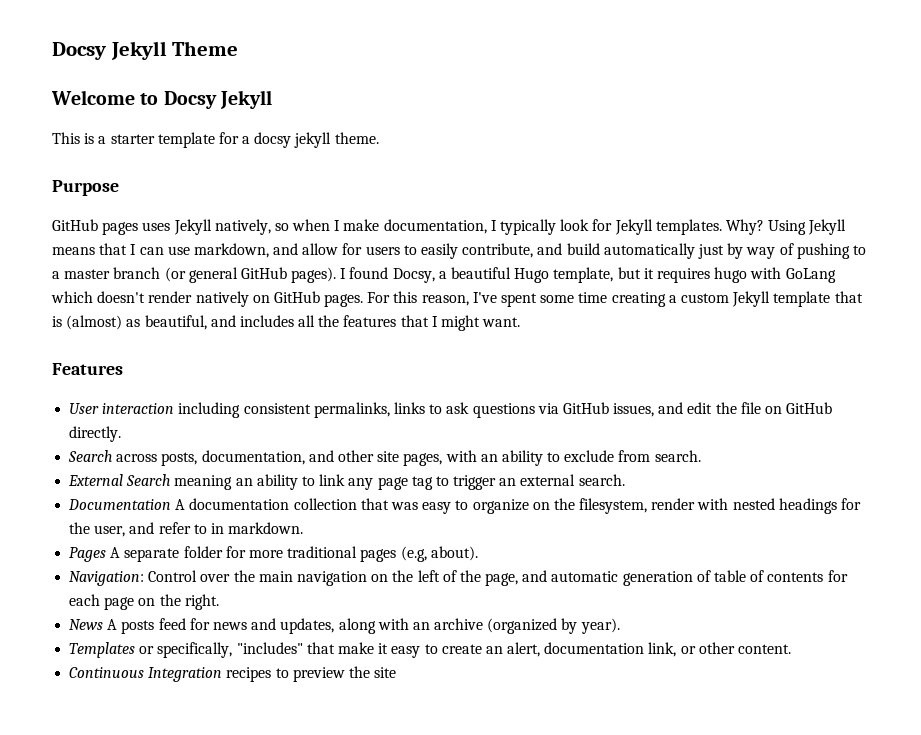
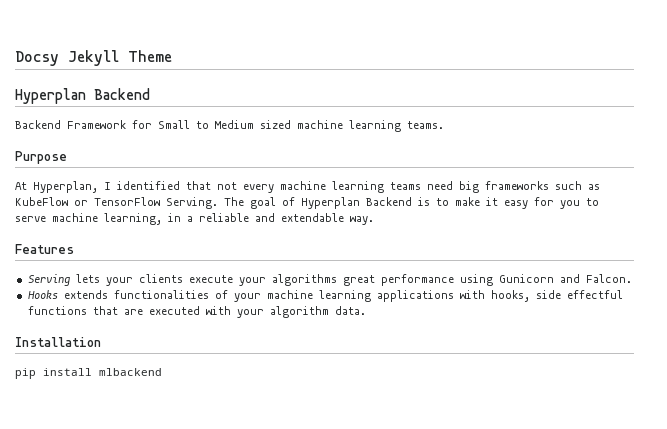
[51,90,272,109] [52,132,379,148] [52,180,119,196] [52,219,847,235] [52,243,866,259] [52,267,836,283] [51,291,863,307] [52,315,521,331] [52,363,123,375] [69,402,833,418] [69,426,122,442] [68,450,701,466] [68,474,625,490] [68,498,862,514] [69,522,304,537] [69,546,478,562] [69,570,848,586] [69,594,219,610] [69,618,620,634] [69,642,792,658] [69,666,397,682] Welcome to Docsy Jekyll // This is a starter template for a docsy jekyll theme. // Purpose // GitHub pages uses Jekyll natively, so when I make documentation, I typically look for Jekyll templates. Why? Using Jekyll means that I can use markdown, and allow for users to easily contribute, and build automatically just by way of pushing to a master branch (or general GitHub pages). I found Docsy, a beautiful Hugo template, but it requires hugo with GoLang which doesn't render natively on GitHub pages. For this reason, I've spent some time creating a custom Jekyll template that is (almost) as beautiful, and includes all the features that I might want. // Features // User interaction including consistent permalinks, links to ask questions via GitHub issues, and edit the file on GitHub directly. // Search across posts, documentation, and other site pages, with an ability to exclude from search. // External Search meaning an ability to link any page tag to trigger an external search. // Documentation A documentation collection that was easy to organize on the filesystem, render with nested headings for the user, and refer to in markdown. // Pages A separate folder for more traditional pages (e.g, about). // Navigation: Control over the main navigation on the left of the page, and automatic generation of table of contents for each page on the right. // News A posts feed for news and updates, along with an archive (organized by year). // Templates or specifically, "includes" that make it easy to create an alert, documentation link, or other content. // Continuous Integration recipes to preview the site -> [15,88,150,104] [15,120,444,132] [15,151,67,164] [15,181,600,193] [15,197,599,209] [15,213,374,225] [15,244,74,254] [27,274,632,286] [27,290,623,302] [27,306,366,318] [15,337,101,347] [15,368,162,379] Hyperplan Backend // Backend Framework for Small to Medium sized machine learning teams. // Purpose // At Hyperplan, I identified that not every machine learning teams need big frameworks such as KubeFlow or TensorFlow Serving. The goal of Hyperplan Backend is to make it easy for you to serve machine learning, in a reliable and extendable way. // Features // Serving lets your clients execute your algorithms great performance using Gunicorn and Falcon. // Hooks extends functionalities of your machine learning applications with hooks, side effectful functions that are executed with your algorithm data. // Installation // pip install mlbackend

